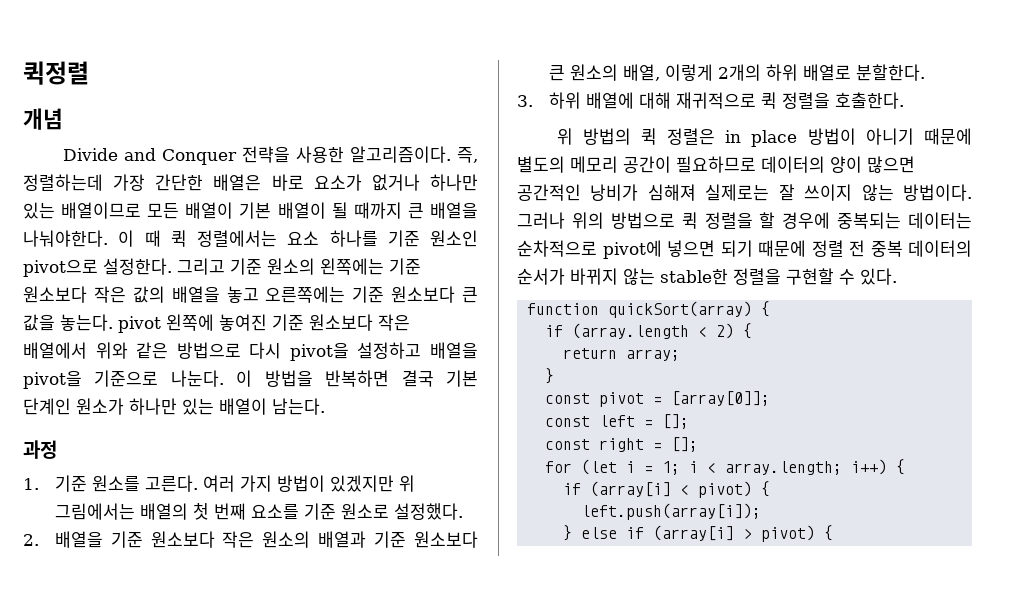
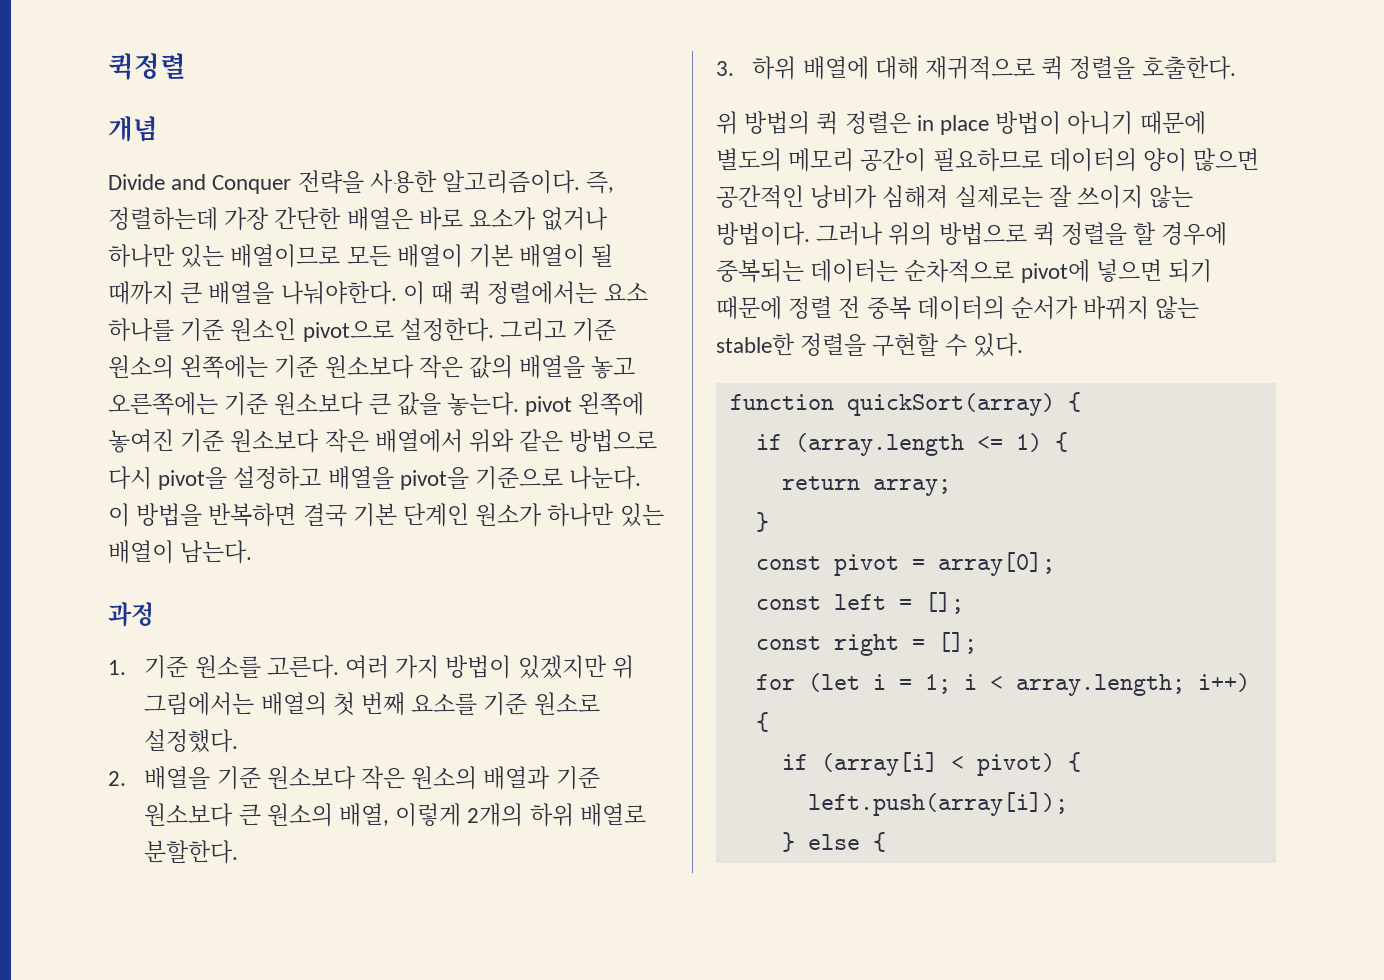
[698,323,735,339] < 2) -> [976,433,1042,452] <= 1)
[671,391,771,406] [array[0]]; -> [937,552,1055,576] array[0];
[626,525,816,542] if (array[i] > pivot) -> (860, 842) none

